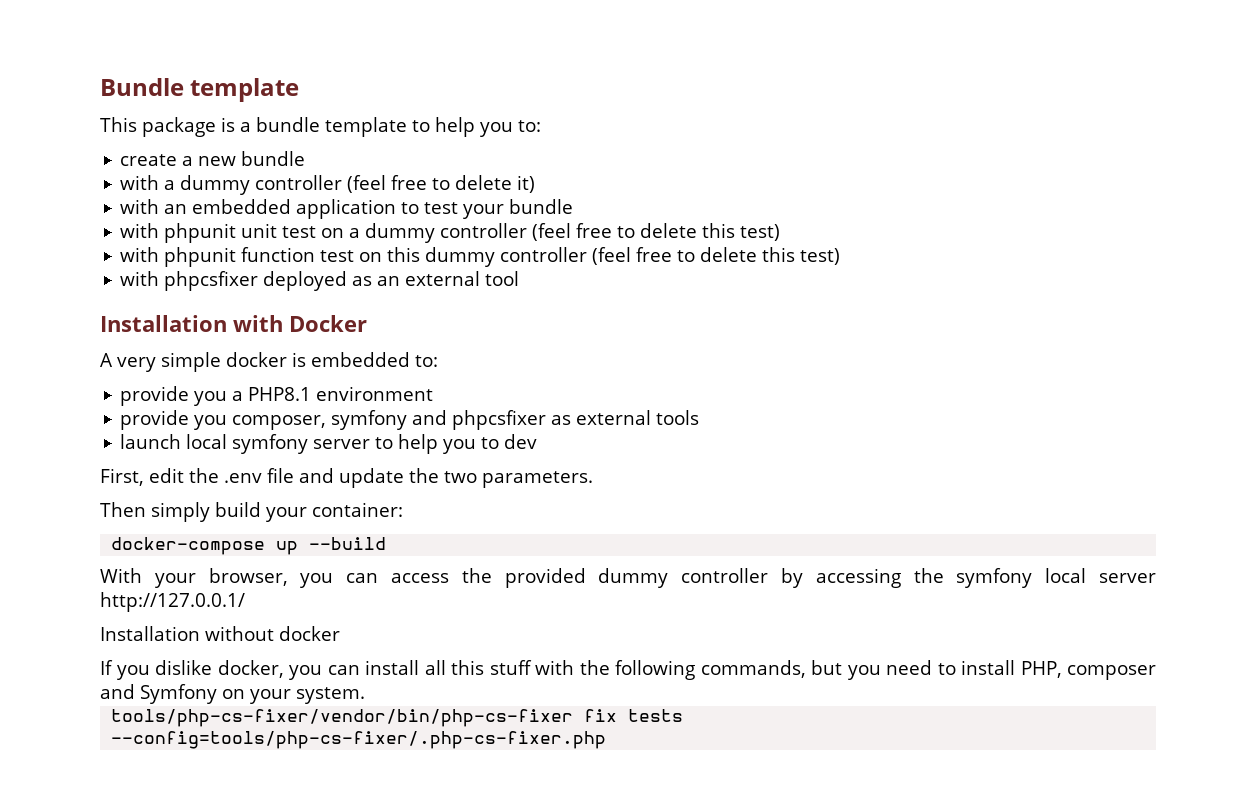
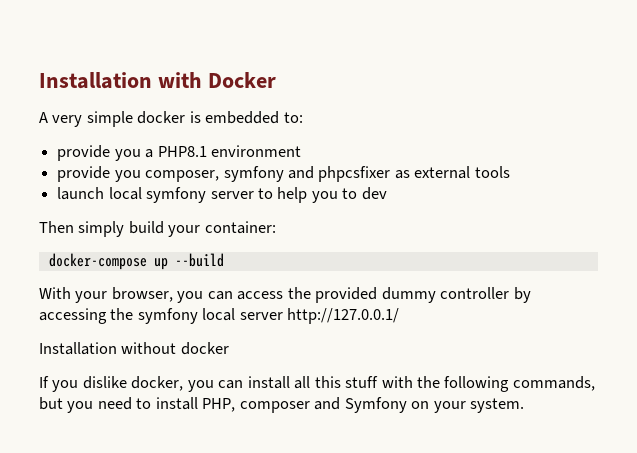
[100,78,300,102] [100,117,541,137] [120,151,306,166] [120,175,536,195] [120,199,574,219] [120,223,781,243] [120,247,841,267] [120,271,520,291] Bundle template // This package is a bundle template to help you to: // create a new bundle // with a dummy controller (feel free to delete it) // with an embedded application to test your bundle // with phpunit unit test on a dummy controller (feel free to delete this test) // with phpunit function test on this dummy controller (feel free to delete this test) // with phpcsfixer deployed as an external tool // -> (39, 80) none
[100,468,593,488] // First, edit the .env file and update the two parameters. -> (387, 193) none
[111,709,684,727] [111,731,607,749] // tools/php-cs-fixer/vendor/bin/php-cs-fixer fix tests --config=tools/php-cs-fixer/.php-cs-fixer.php -> (525, 405) none

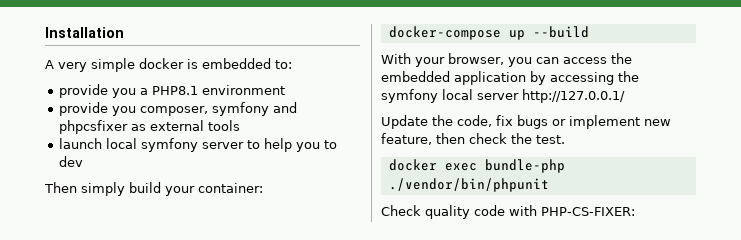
[39,72,276,89] Installation with Docker -> [45,27,124,38] Installation
[315,287,510,303] provided dummy controller -> [381,71,526,85] embedded application
[39,342,229,355] [39,376,595,392] [39,397,525,413] Installation without docker // If you dislike docker, you can install all this stuff with the following commands, but you need to install PHP, composer and Symfony on your system. -> [381,115,671,129] [381,133,565,145] [388,159,565,173] [388,178,549,192] [381,205,635,219] Update the code, fix bugs or implement new feature, then check the test. // docker exec bundle-php ./vendor/bin/phpunit // Check quality code with PHP-CS-FIXER:

